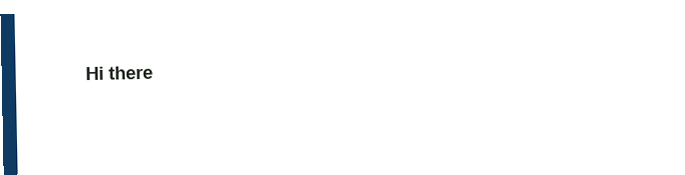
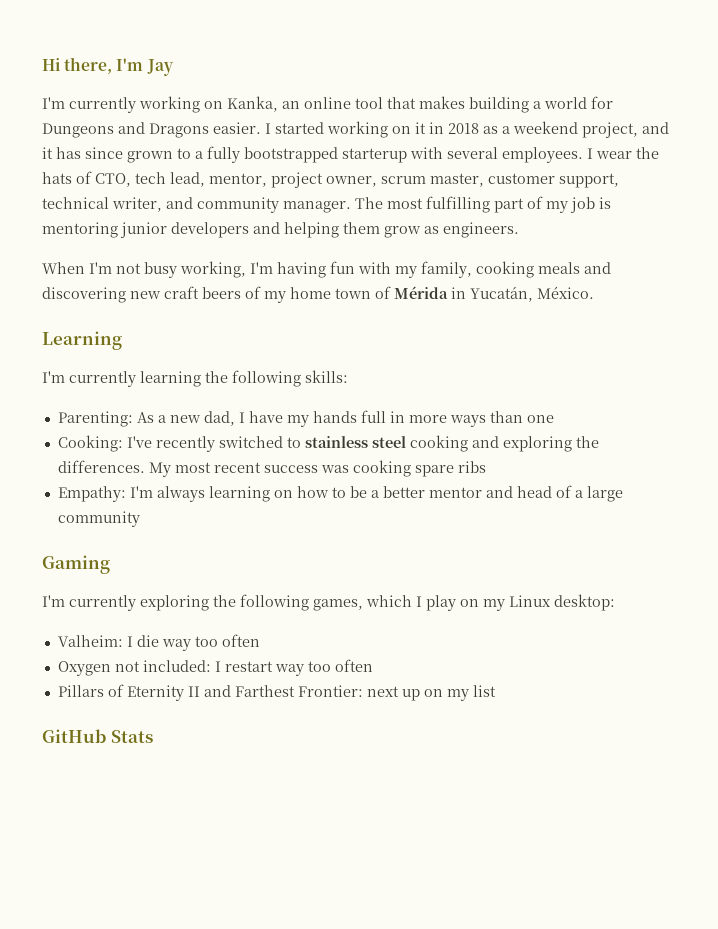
[108,65,153,80] there -> [64,57,173,76] [42,96,613,113] [42,121,669,138] [42,146,659,163] [42,171,619,188] [42,196,611,213] [42,222,519,238] [42,261,611,278] [42,286,594,303] [42,331,122,350] [42,370,348,387] [57,410,554,427] [57,435,599,452] [57,460,486,477] [57,485,623,502] [57,511,140,527] [42,555,110,574] [42,594,615,611] [57,634,260,651] [57,659,373,676] [57,684,496,701] [42,729,153,743] there, I'm Jay // I'm currently working on Kanka, an online tool that makes building a world for Dungeons and Dragons easier. I started working on it in 2018 as a weekend project, and it has since grown to a fully bootstrapped starterup with several employees. I wear the hats of CTO, tech lead, mentor, project owner, scrum master, customer support, technical writer, and community manager. The most fulfilling part of my job is mentoring junior developers and helping them grow as engineers. // When I'm not busy working, I'm having fun with my family, cooking meals and discovering new craft beers of my home town of Mérida in Yucatán, México. // Learning // I'm currently learning the following skills: // Parenting: As a new dad, I have my hands full in more ways than one // Cooking: I've recently switched to stainless steel cooking and exploring the differences. My most recent success was cooking spare ribs // Empathy: I'm always learning on how to be a better mentor and head of a large community // Gaming // I'm currently exploring the following games, which I play on my Linux desktop: // Valheim: I die way too often // Oxygen not included: I restart way too often // Pillars of Eternity II and Farthest Frontier: next up on my list // GitHub Stats

